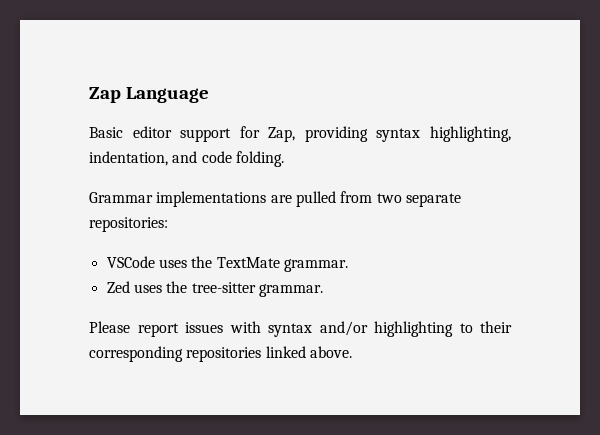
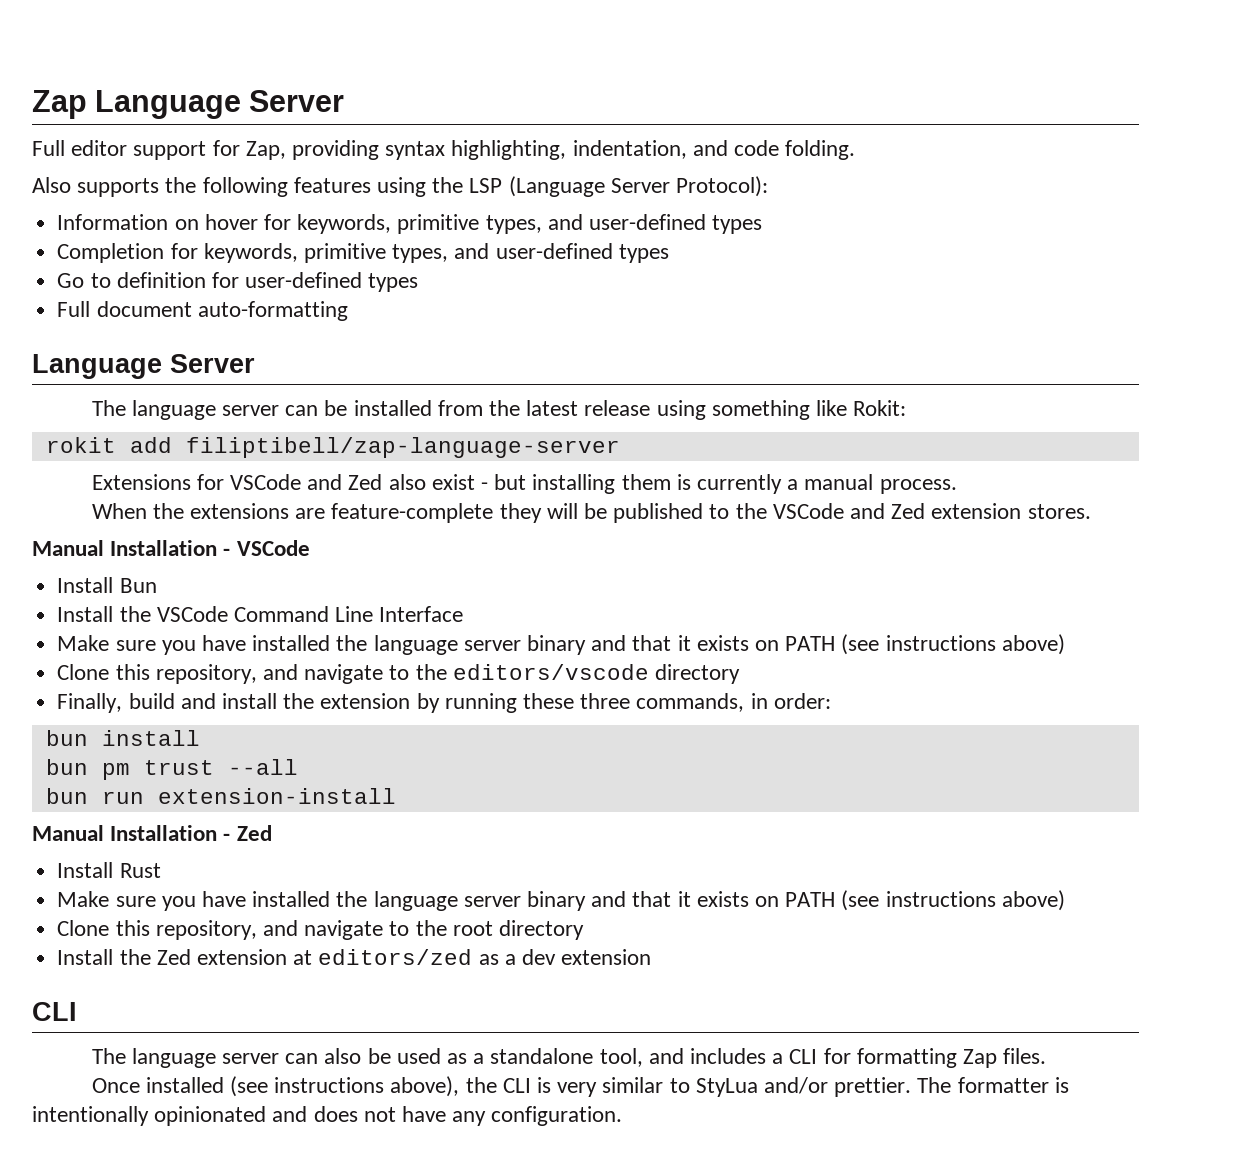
[89,127,123,138] // Basic -> [249,90,345,112] [32,140,65,156] Server // Full
[89,191,461,207] [89,217,168,232] [106,256,348,272] [106,281,323,297] [89,321,512,337] [89,346,352,362] Grammar implementations are pulled from two separate repositories: // VSCode uses the TextMate grammar. // Zed uses the tree-sitter grammar. // Please report issues with syntax and/or highlighting to their corresponding repositories linked above. -> [32,176,769,197] [57,214,763,234] [57,243,669,263] [57,272,419,292] [57,301,348,321] [32,354,255,379] [91,400,907,420] [45,437,620,458] [91,474,957,494] [91,503,1091,523] [32,540,310,556] [57,577,157,593] [57,606,464,622] [57,634,1065,655] [57,664,740,684] [57,693,831,713] [45,730,200,746] [45,759,298,780] [45,788,396,804] [32,825,272,841] [57,862,161,878] [57,890,1065,911] [57,920,584,940] [57,949,652,965] [32,1002,77,1021] [91,1048,1047,1068] [91,1076,1069,1097] [32,1106,623,1126] Also supports the following features using the LSP (Language Server Protocol): // Information on hover for keywords, primitive types, and user-defined types // Completion for keywords, primitive types, and user-defined types // Go to definition for user-defined types // Full document auto-formatting // Language Server // The language server can be installed from the latest release using something like Rokit: // rokit add filiptibell/zap-language-server // Extensions for VSCode and Zed also exist - but installing them is currently a manual process. // When the extensions are feature-complete they will be published to the VSCode and Zed extension stores. // Manual Installation - VSCode // Install Bun // Install the VSCode Command Line Interface // Make sure you have installed the language server binary and that it exists on PATH (see instructions above) // Clone this repository, and navigate to the editors/vscode directory // Finally, build and install the extension by running these three commands, in order: // bun install // bun pm trust --all // bun run extension-install // Manual Installation - Zed // Install Rust // Make sure you have installed the language server binary and that it exists on PATH (see instructions above) // Clone this repository, and navigate to the root directory // Install the Zed extension at editors/zed as a dev extension // CLI // The language server can also be used as a standalone tool, and includes a CLI for formatting Zap files. // Once installed (see instructions above), the CLI is very similar to StyLua and/or prettier. The formatter is intentionally opinionated and does not have any configuration.

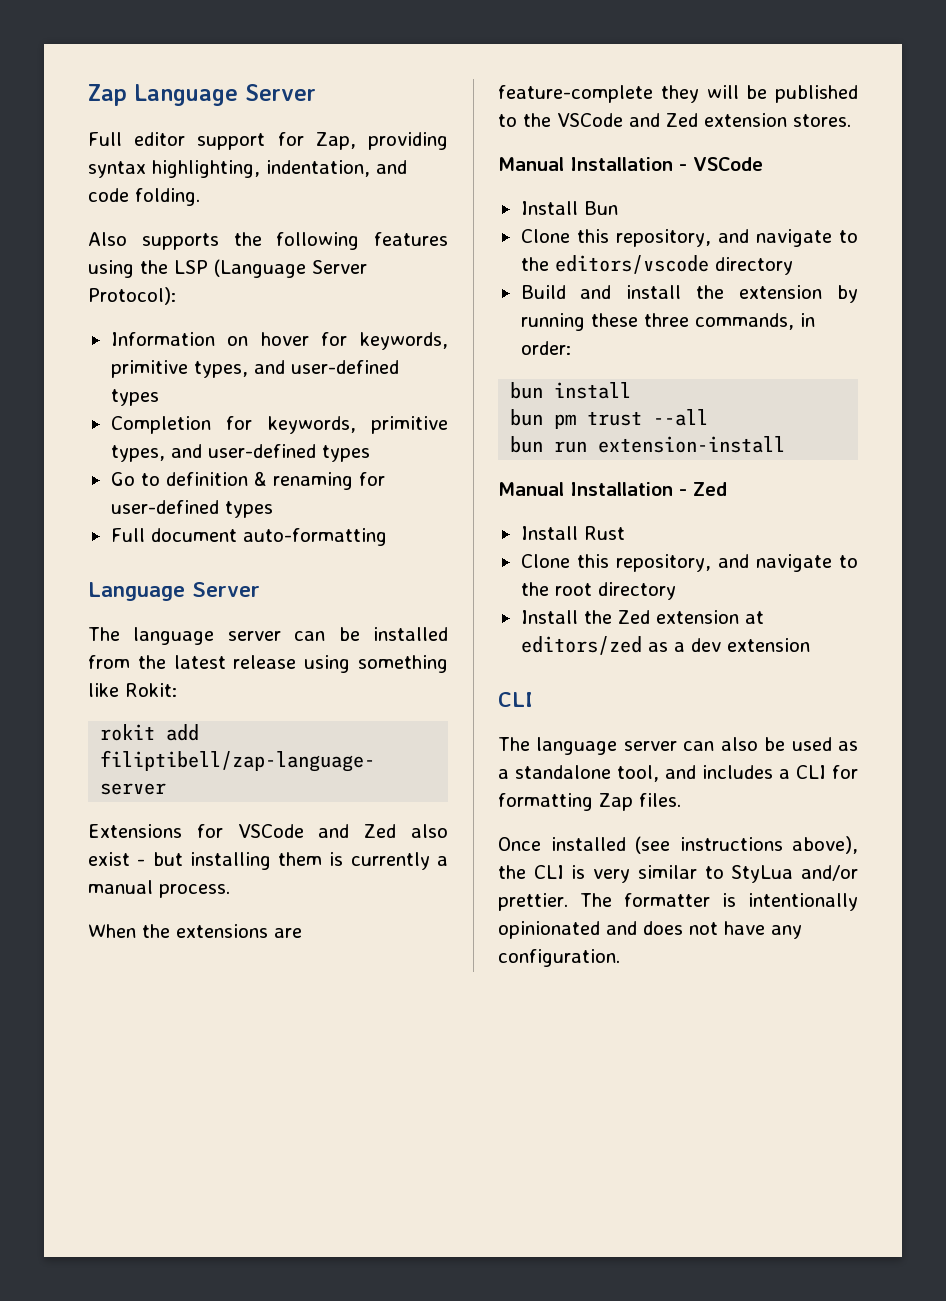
(206, 280) none -> [253,471,353,490] & renaming
[57,606,464,622] [57,634,1065,655] // Install the VSCode Command Line Interface // Make sure you have installed the language server binary and that it exists on PATH (see instructions above) -> (618, 208) none
[57,693,175,713] Finally, build -> [520,285,566,299] Build
[57,890,1065,911] // Make sure you have installed the language server binary and that it exists on PATH (see instructions above) -> (625, 533) none

